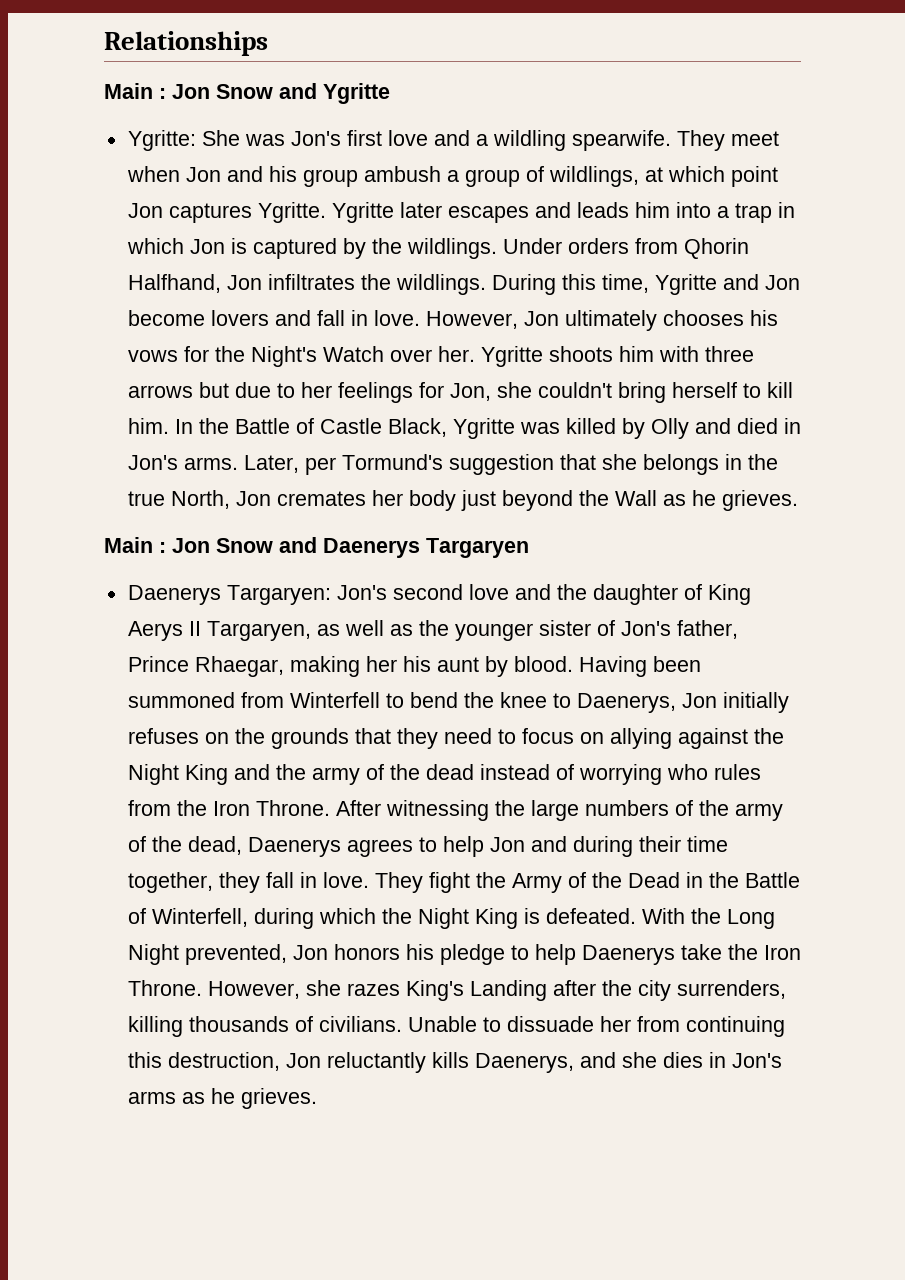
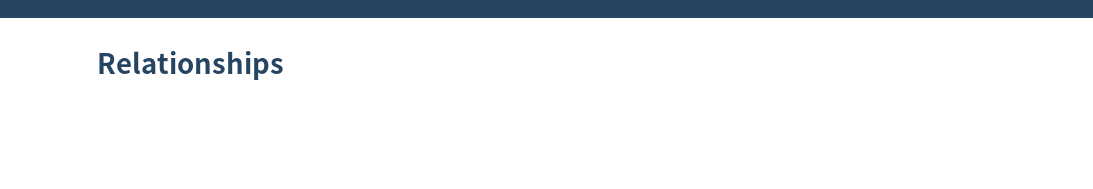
[104,83,390,104] [127,130,779,151] [126,166,778,187] [127,202,795,223] [126,238,749,259] [127,274,800,295] [127,310,778,331] [127,346,754,367] [127,382,793,403] [127,418,801,439] [127,454,778,475] [127,490,798,511] [104,537,529,558] [127,584,751,605] [127,620,738,641] [127,656,701,677] [127,692,789,713] [127,728,784,749] [127,764,761,785] [127,800,783,821] [127,836,728,857] [127,872,800,893] [127,908,775,929] [127,944,801,965] [127,980,786,1001] [127,1016,785,1037] [127,1052,782,1073] [127,1088,317,1109] // Main : Jon Snow and Ygritte // Ygritte: She was Jon's first love and a wildling spearwife. They meet when Jon and his group ambush a group of wildlings, at which point Jon captures Ygritte. Ygritte later escapes and leads him into a trap in which Jon is captured by the wildlings. Under orders from Qhorin Halfhand, Jon infiltrates the wildlings. During this time, Ygritte and Jon become lovers and fall in love. However, Jon ultimately chooses his vows for the Night's Watch over her. Ygritte shoots him with three arrows but due to her feelings for Jon, she couldn't bring herself to kill him. In the Battle of Castle Black, Ygritte was killed by Olly and died in Jon's arms. Later, per Tormund's suggestion that she belongs in the true North, Jon cremates her body just beyond the Wall as he grieves. // Main : Jon Snow and Daenerys Targaryen // Daenerys Targaryen: Jon's second love and the daughter of King Aerys II Targaryen, as well as the younger sister of Jon's father, Prince Rhaegar, making her his aunt by blood. Having been summoned from Winterfell to bend the knee to Daenerys, Jon initially refuses on the grounds that they need to focus on allying against the Night King and the army of the dead instead of worrying who rules from the Iron Throne. After witnessing the large numbers of the army of the dead, Daenerys agrees to help Jon and during their time together, they fall in love. They fight the Army of the Dead in the Battle of Winterfell, during which the Night King is defeated. With the Long Night prevented, Jon honors his pledge to help Daenerys take the Iron Throne. However, she razes King's Landing after the city surrenders, killing thousands of civilians. Unable to dissuade her from continuing this destruction, Jon reluctantly kills Daenerys, and she dies in Jon's arms as he grieves. -> (284, 65) none

